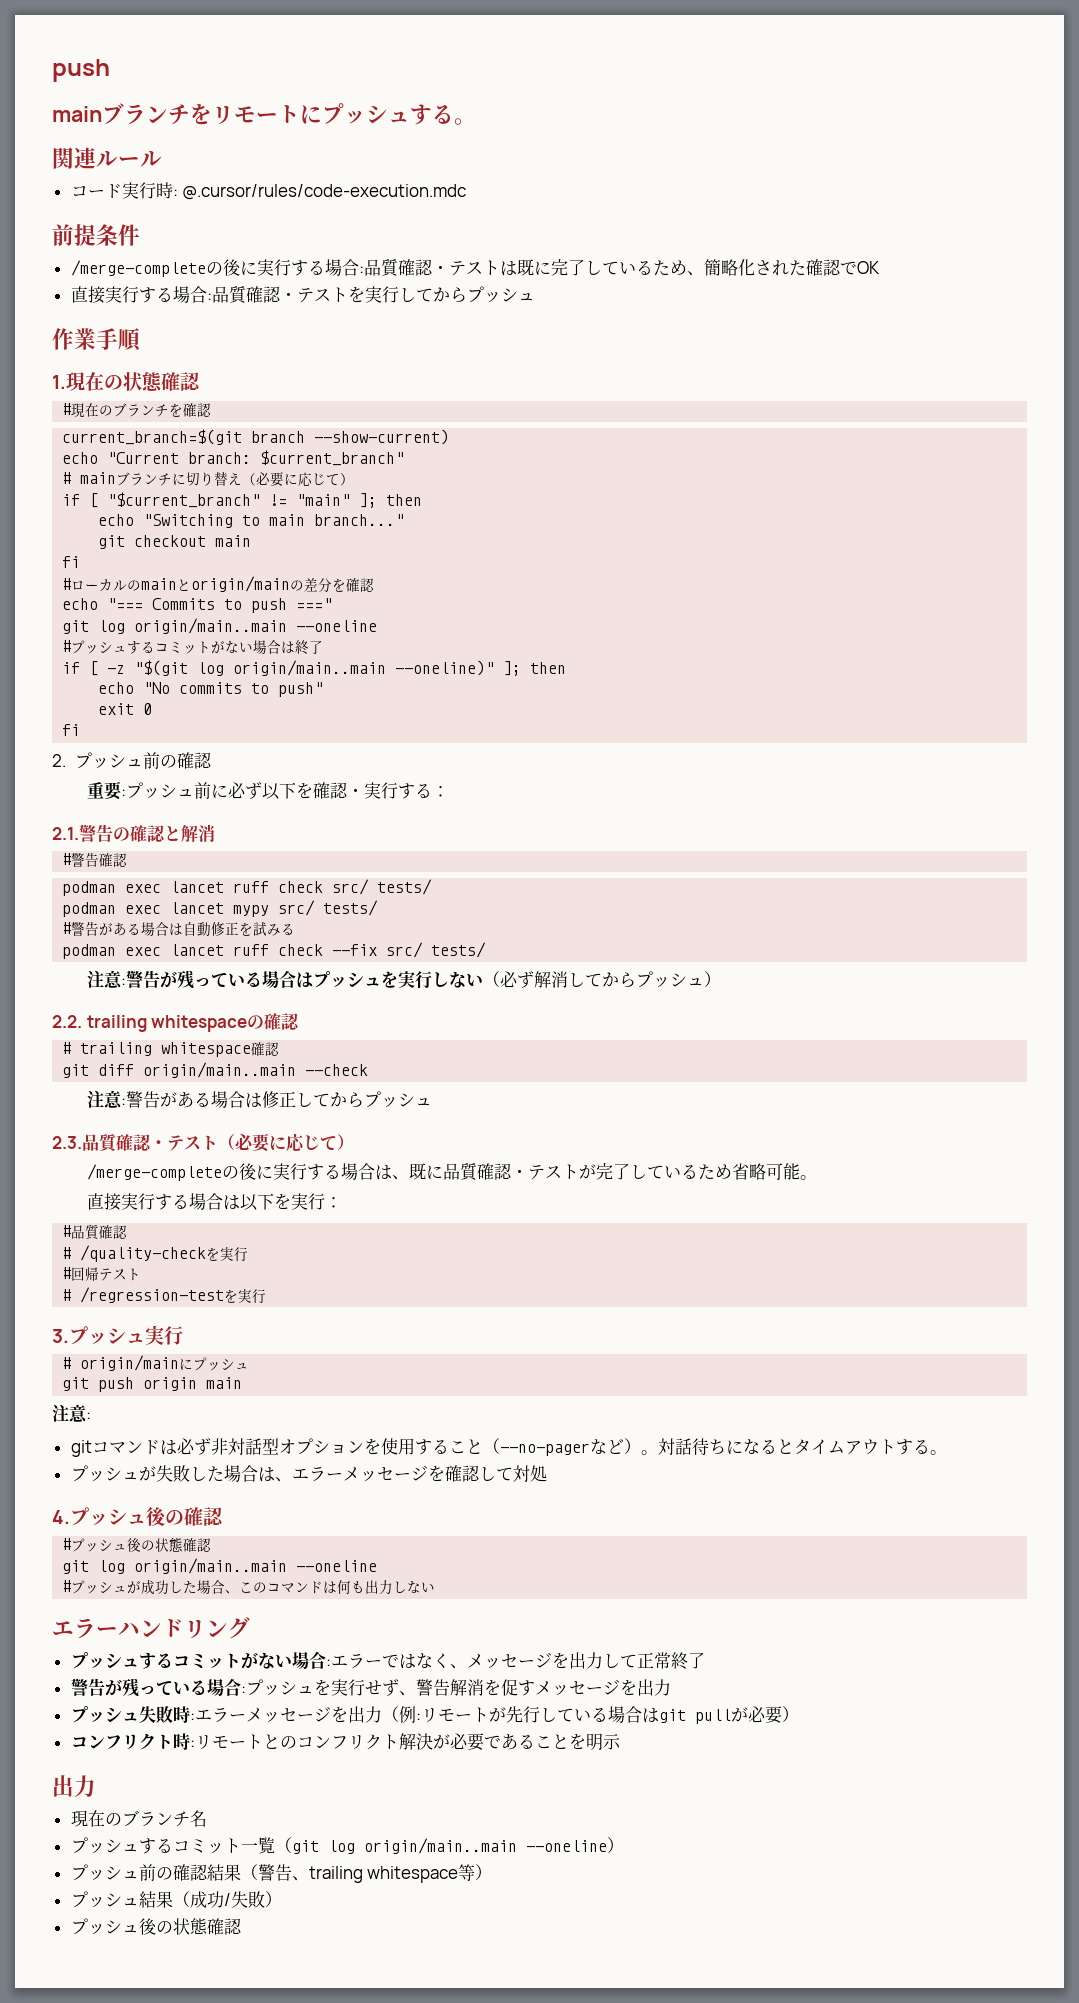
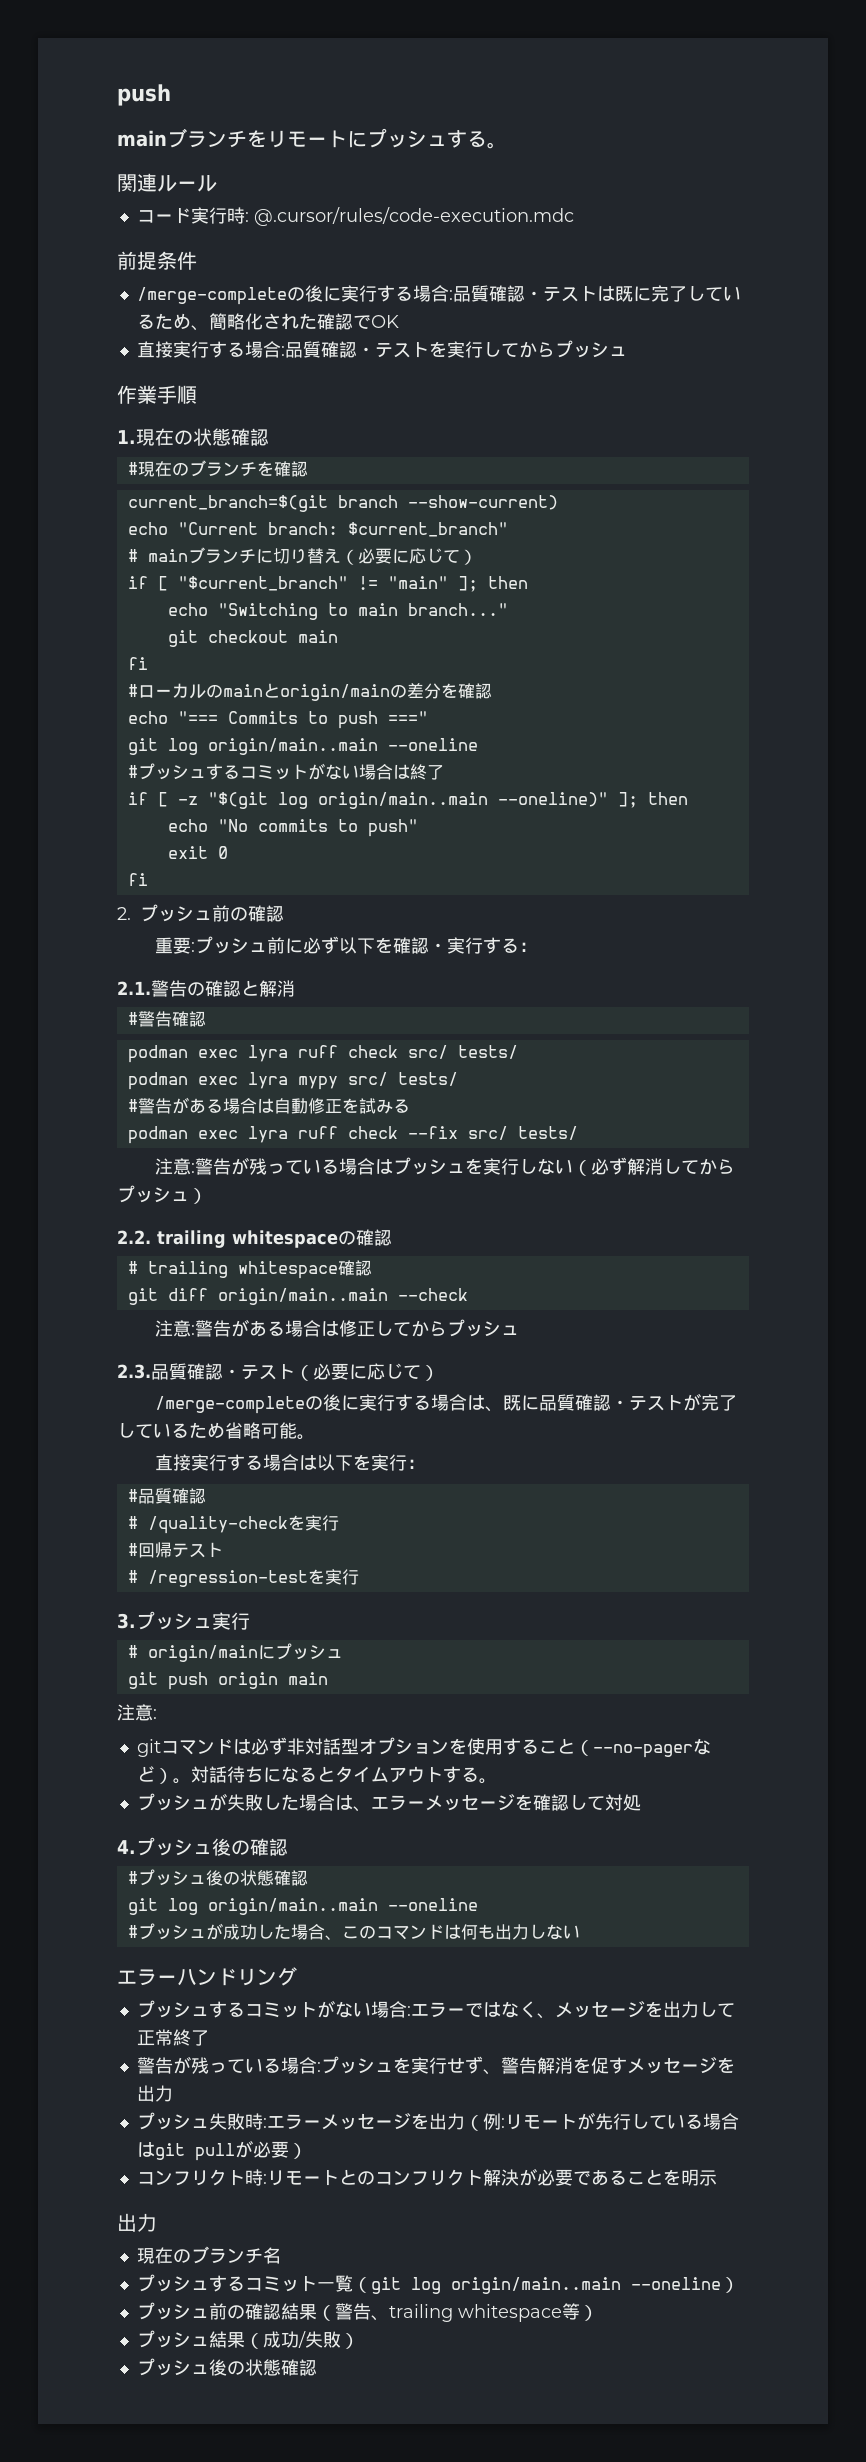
[170,881,225,893] lancet -> [247,1045,288,1062] lyra
[170,902,225,914] lancet -> [247,1072,288,1089] lyra
[170,944,225,956] lancet -> [247,1126,288,1143] lyra

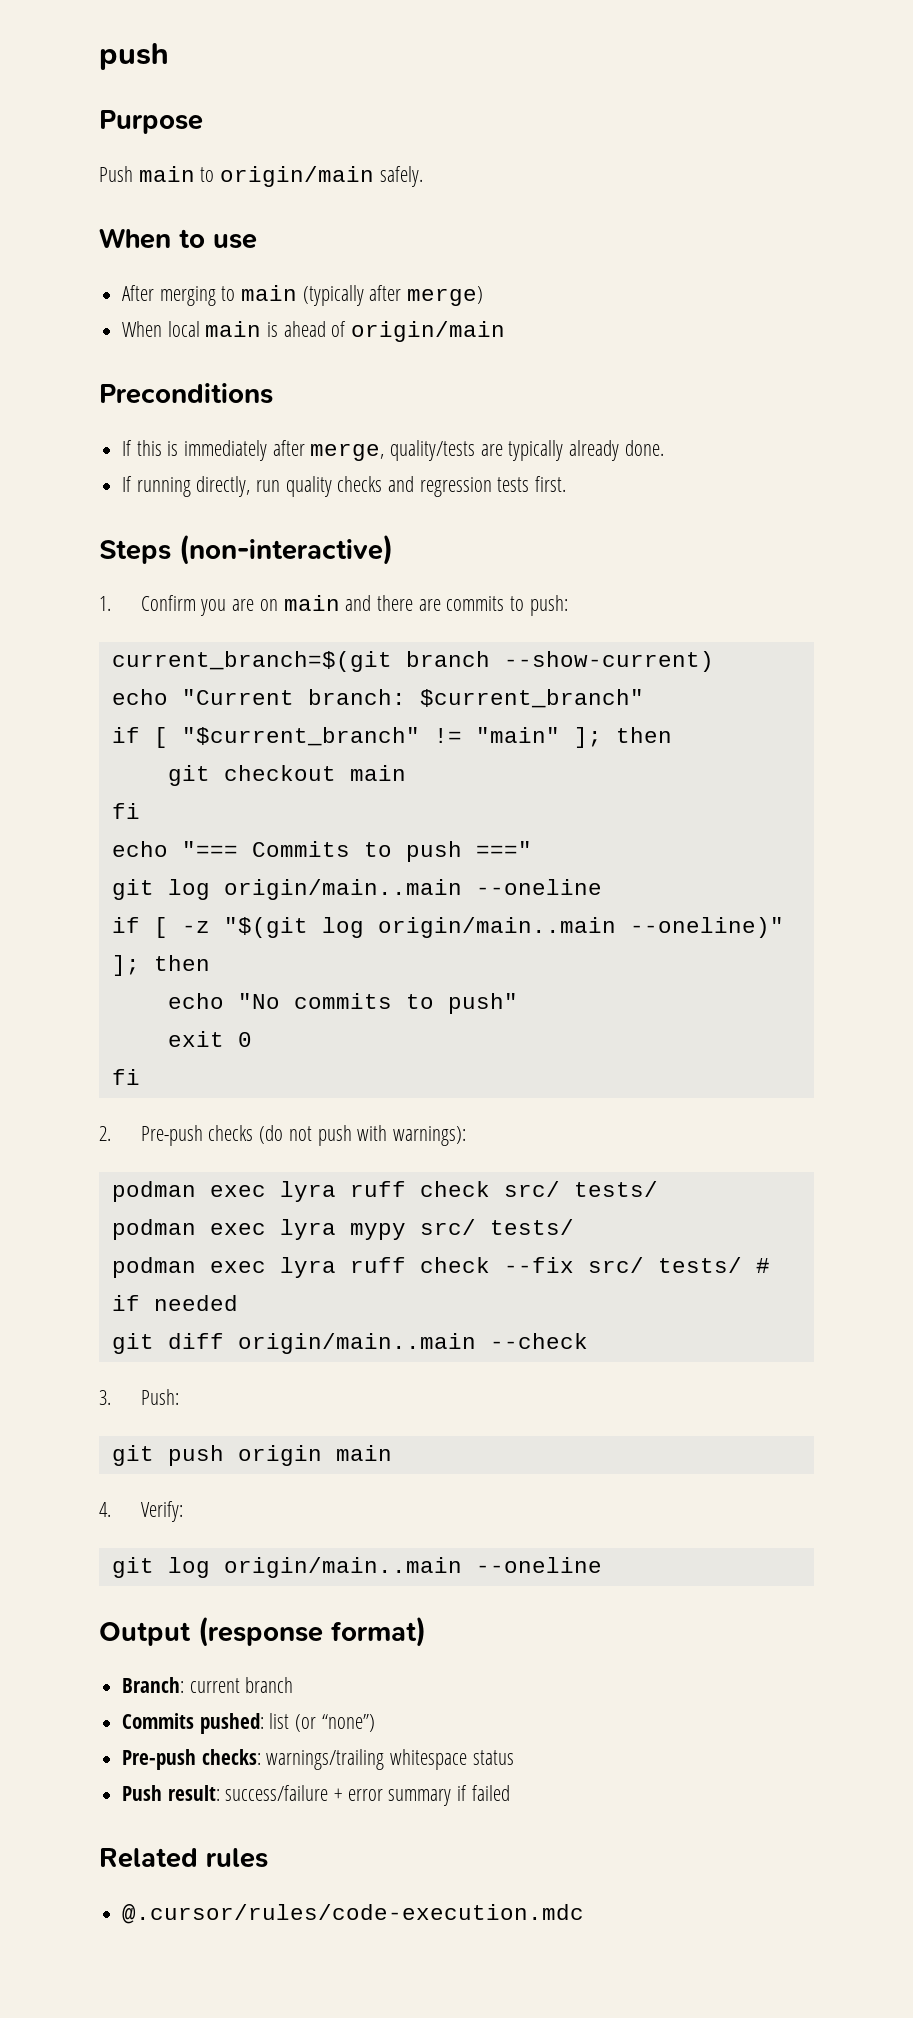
[117,128,507,149] [117,173,217,192] [136,207,574,226] [117,251,197,270] [136,285,741,305] [136,313,399,331] [136,340,627,358] [117,385,197,404] [117,428,269,446] [127,460,308,477] mainブランチをリモートにプッシュする。 // 関連ルール // コード実行時: @.cursor/rules/code-execution.mdc // 前提条件 // /merge-completeの後に実行する場合:品質確認・テストは既に完了しているため、簡略化された確認でOK // 直接実行する場合:品質確認・テストを実行してからプッシュ // 作業手順 // 1.現在の状態確認 // #現在のブランチを確認 -> [99,110,203,134] [99,166,423,187] [99,228,257,249] [122,285,484,306] [122,321,506,342] [99,383,273,404] [122,440,664,461] [122,476,567,497] [99,534,393,565] [99,595,568,616] Purpose // Push main to origin/main safely. // When to use // After merging to main (typically after merge) // When local main is ahead of origin/main // Preconditions // If this is immediately after merge, quality/tests are typically already done. // If running directly, run quality checks and regression tests first. // Steps (non-interactive) // 1. Confirm you are on main and there are commits to push:
[127,547,477,565] // # mainブランチに切り替え（必要に応じて） -> (644, 698) none
[167,603,508,620] // echo "Switching to main branch..." -> (672, 735) none
[127,683,492,701] // #ローカルのmainとorigin/mainの差分を確認 -> (140, 811) none
[127,763,444,780] // #プッシュするコミットがない場合は終了 -> (602, 887) none
[140,904,284,922] [155,936,538,954] [117,980,295,997] [127,1011,206,1027] プッシュ前の確認 // 重要:プッシュ前に必ず以下を確認・実行する： // 2.1.警告の確認と解消 // #警告確認 -> [140,1125,466,1146] Pre-push checks (do not push with warnings):
[127,1097,410,1114] // #警告がある場合は自動修正を試みる -> (574, 1227) none
[155,1157,736,1176] [117,1185,207,1204] [117,1229,392,1248] [127,1260,372,1279] [127,1288,468,1305] [155,1319,520,1337] [117,1363,439,1381] [155,1393,738,1414] [117,1422,315,1440] [155,1454,426,1471] [127,1488,206,1504] [127,1515,339,1534] [127,1542,223,1558] [127,1569,359,1587] [117,1611,250,1630] [127,1643,343,1662] [127,1672,328,1690] [117,1704,157,1721] [136,1737,711,1758] [136,1766,497,1784] [136,1793,641,1812] [117,1837,288,1856] [127,1869,308,1886] [127,1898,478,1915] [127,1923,580,1940] [117,1967,297,1986] [136,2000,735,2019] [136,2029,209,2046] [136,2056,735,2075] [136,2085,173,2102] [136,2112,739,2131] [136,2140,307,2161] [136,2168,717,2186] [117,2213,157,2232] [136,2246,281,2264] [136,2274,739,2294] [136,2302,598,2322] [136,2330,359,2349] [136,2358,317,2376] // 注意:警告が残っている場合はプッシュを実行しない（必ず解消してからプッシュ） // 2.2. trailing whitespaceの確認 // # trailing whitespace確認 // git diff origin/main..main --check // 注意:警告がある場合は修正してからプッシュ // 2.3.品質確認・テスト（必要に応じて） // /merge-completeの後に実行する場合は、既に品質確認・テストが完了しているため省略可能。 // 直接実行する場合は以下を実行： // #品質確認 // # /quality-checkを実行 // #回帰テスト // # /regression-testを実行 // 3.プッシュ実行 // # origin/mainにプッシュ // git push origin main // 注意: // gitコマンドは必ず非対話型オプションを使用すること（--no-pagerなど）。対話待ちになるとタイムアウトする。 // プッシュが失敗した場合は、エラーメッセージを確認して対処 // 4.プッシュ後の確認 // #プッシュ後の状態確認 // git log origin/main..main --oneline // #プッシュが成功した場合、このコマンドは何も出力しない // エラーハンドリング // プッシュするコミットがない場合:エラーではなく、メッセージを出力して正常終了 // 警告が残っている場合:プッシュを実行せず、警告解消を促すメッセージを出力 // プッシュ失敗時:エラーメッセージを出力（例:リモートが先行している場合はgit pullが必要） // コンフリクト時:リモートとのコンフリクト解決が必要であることを明示 // 出力 // 現在のブランチ名 // プッシュするコミット一覧（git log origin/main..main --oneline） // プッシュ前の確認結果（警告、trailing whitespace等） // プッシュ結果（成功/失敗） // プッシュ後の状態確認 -> [755,1258,770,1273] [111,1295,238,1311] [111,1333,588,1354] [99,1389,179,1405] [111,1445,392,1466] [99,1501,183,1522] [111,1557,602,1578] [99,1616,426,1647] [122,1677,294,1693] [122,1713,375,1734] [122,1749,514,1770] [122,1785,510,1806] [99,1848,268,1868] [122,1904,585,1924] # if needed // git diff origin/main..main --check // 3. Push: // git push origin main // 4. Verify: // git log origin/main..main --oneline // Output (response format) // Branch: current branch // Commits pushed: list (or “none”) // Pre-push checks: warnings/trailing whitespace status // Push result: success/failure + error summary if failed // Related rules // @.cursor/rules/code-execution.mdc

